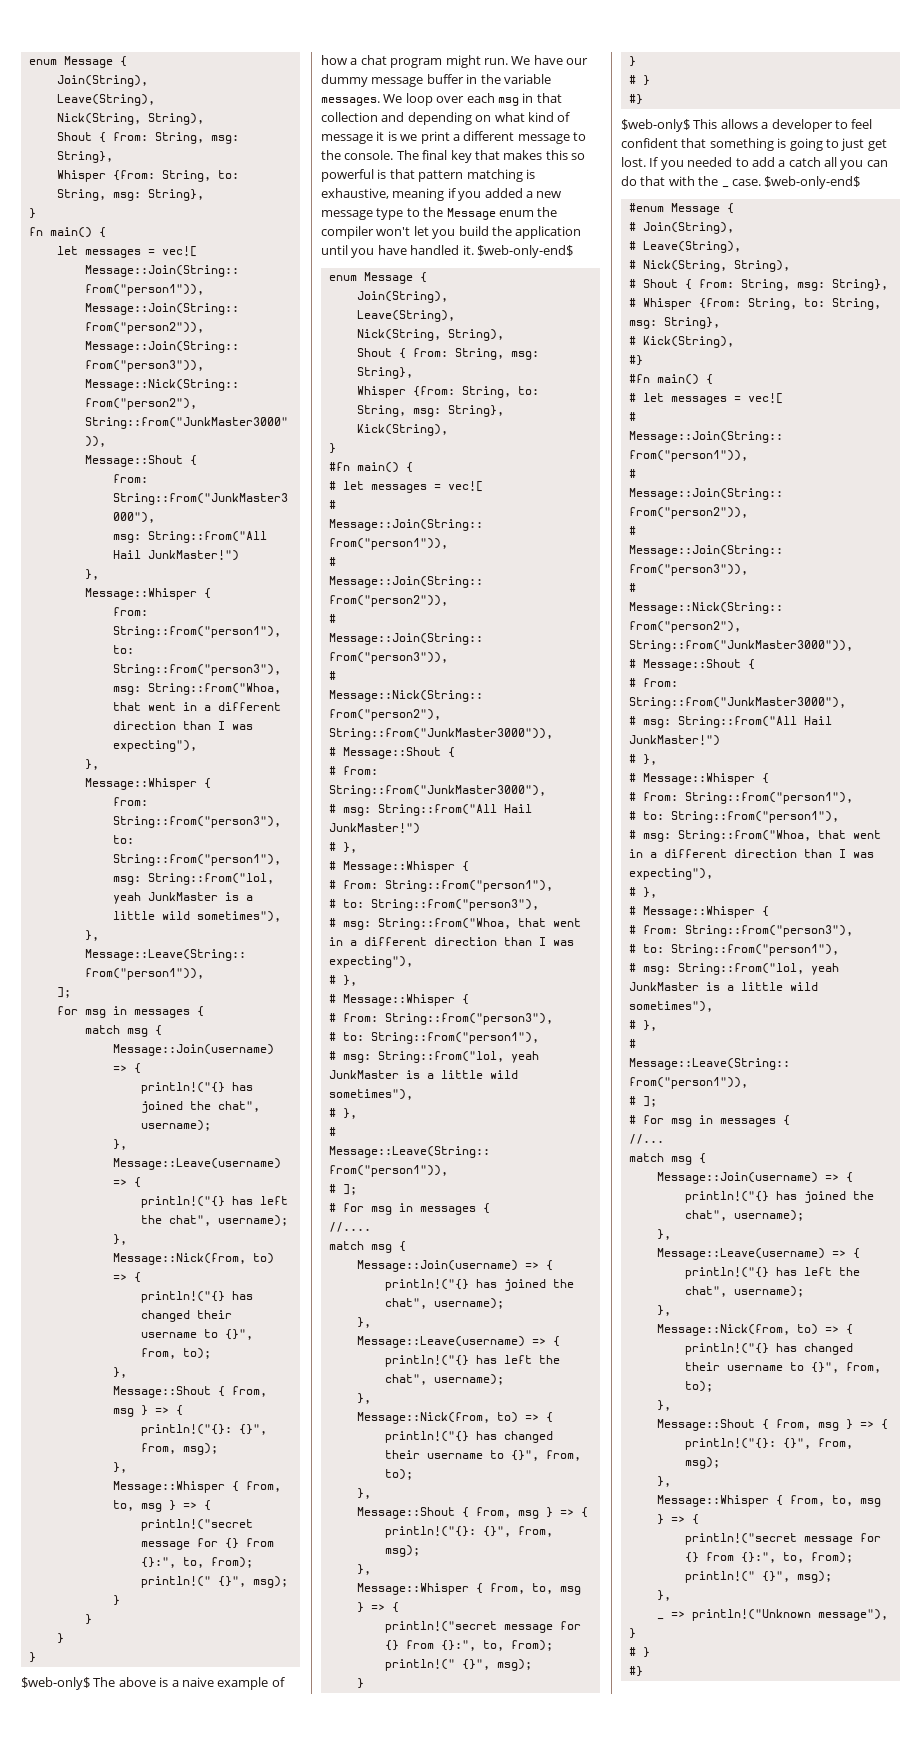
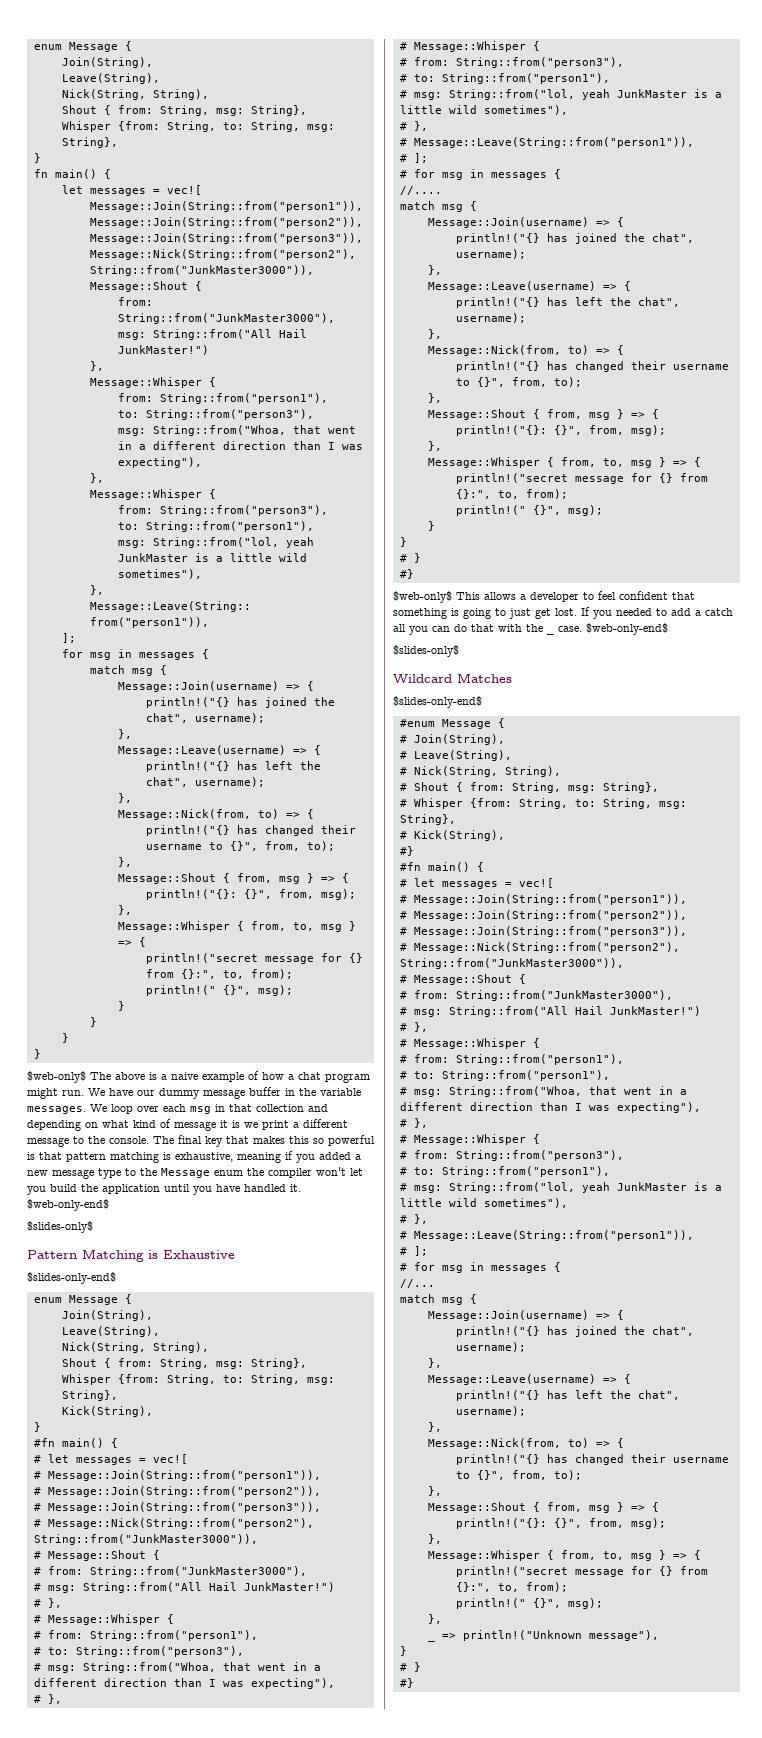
(573, 251) none -> [27,1221,93,1233] [27,1249,235,1262] [27,1272,116,1284] // $slides-only$ // Pattern Matching is Exhaustive // $slides-only-end$
(861, 182) none -> [393,645,459,657] [393,673,512,683] [393,696,482,708] // $slides-only$ // Wildcard Matches // $slides-only-end$

